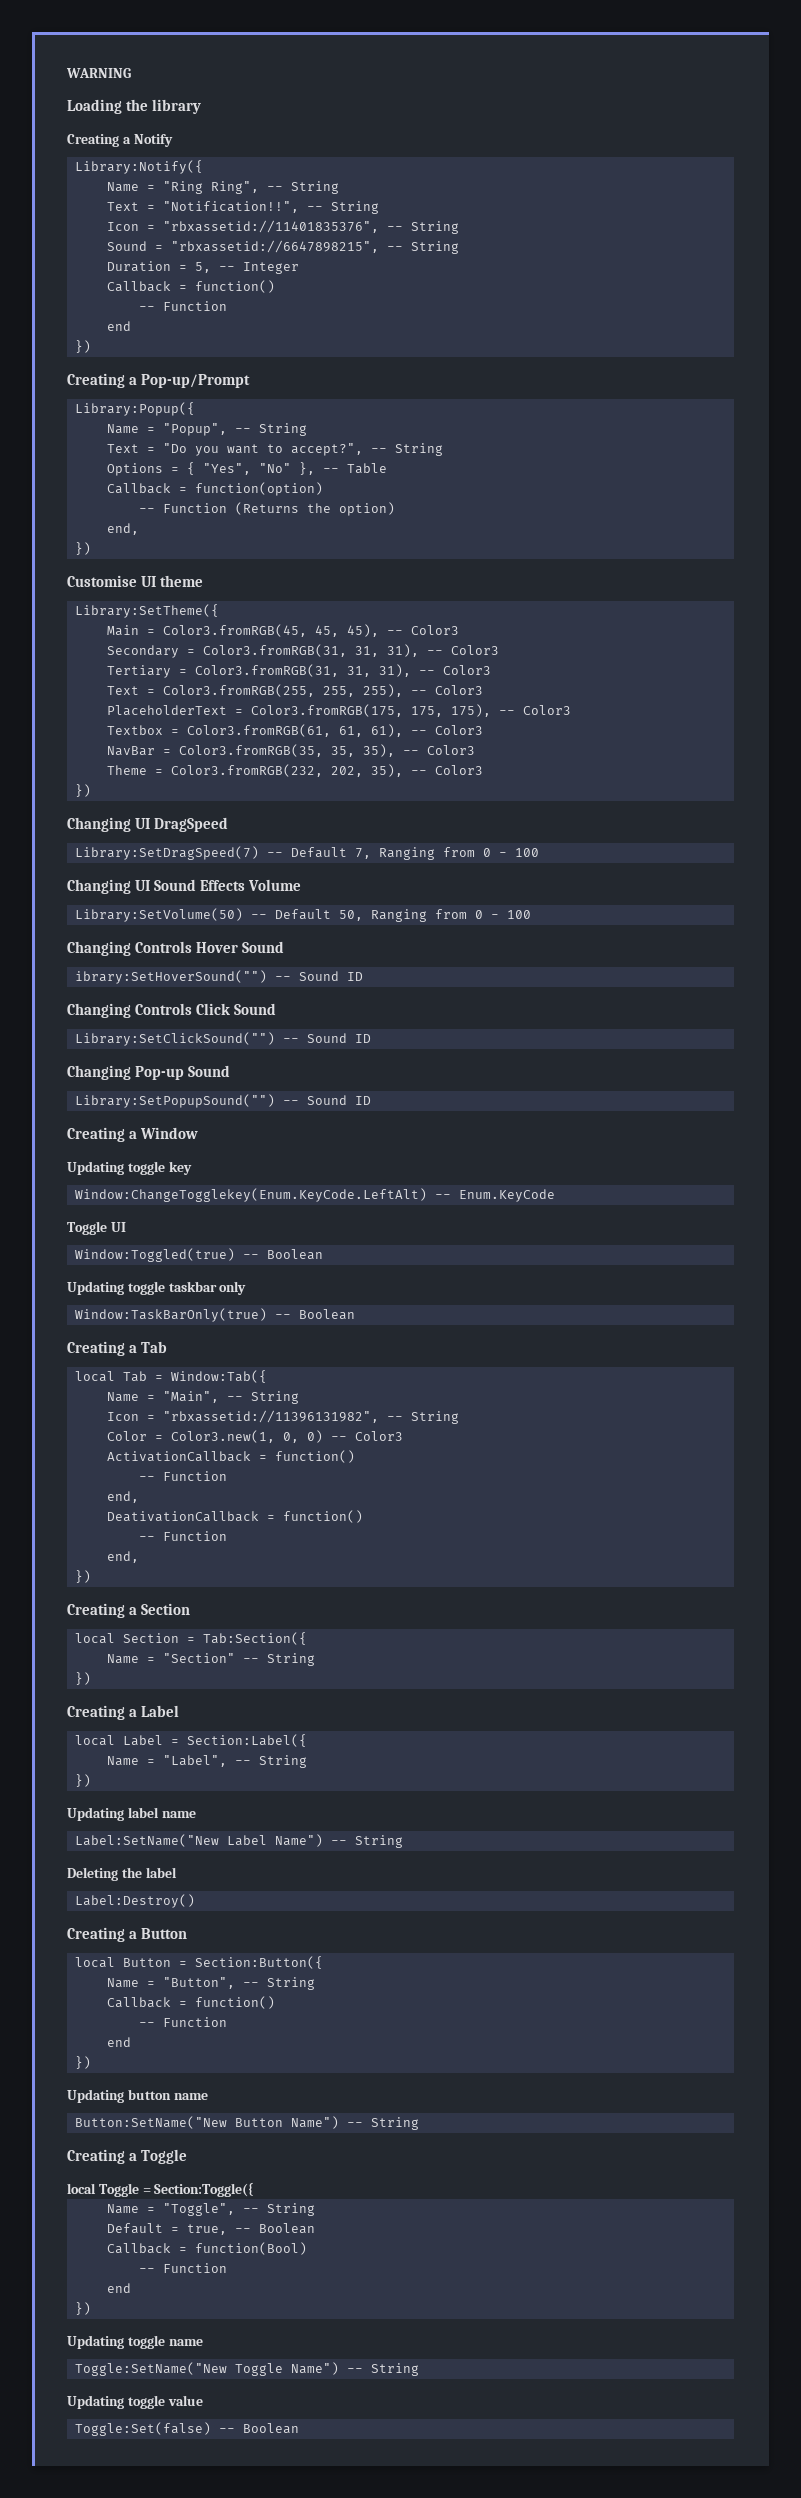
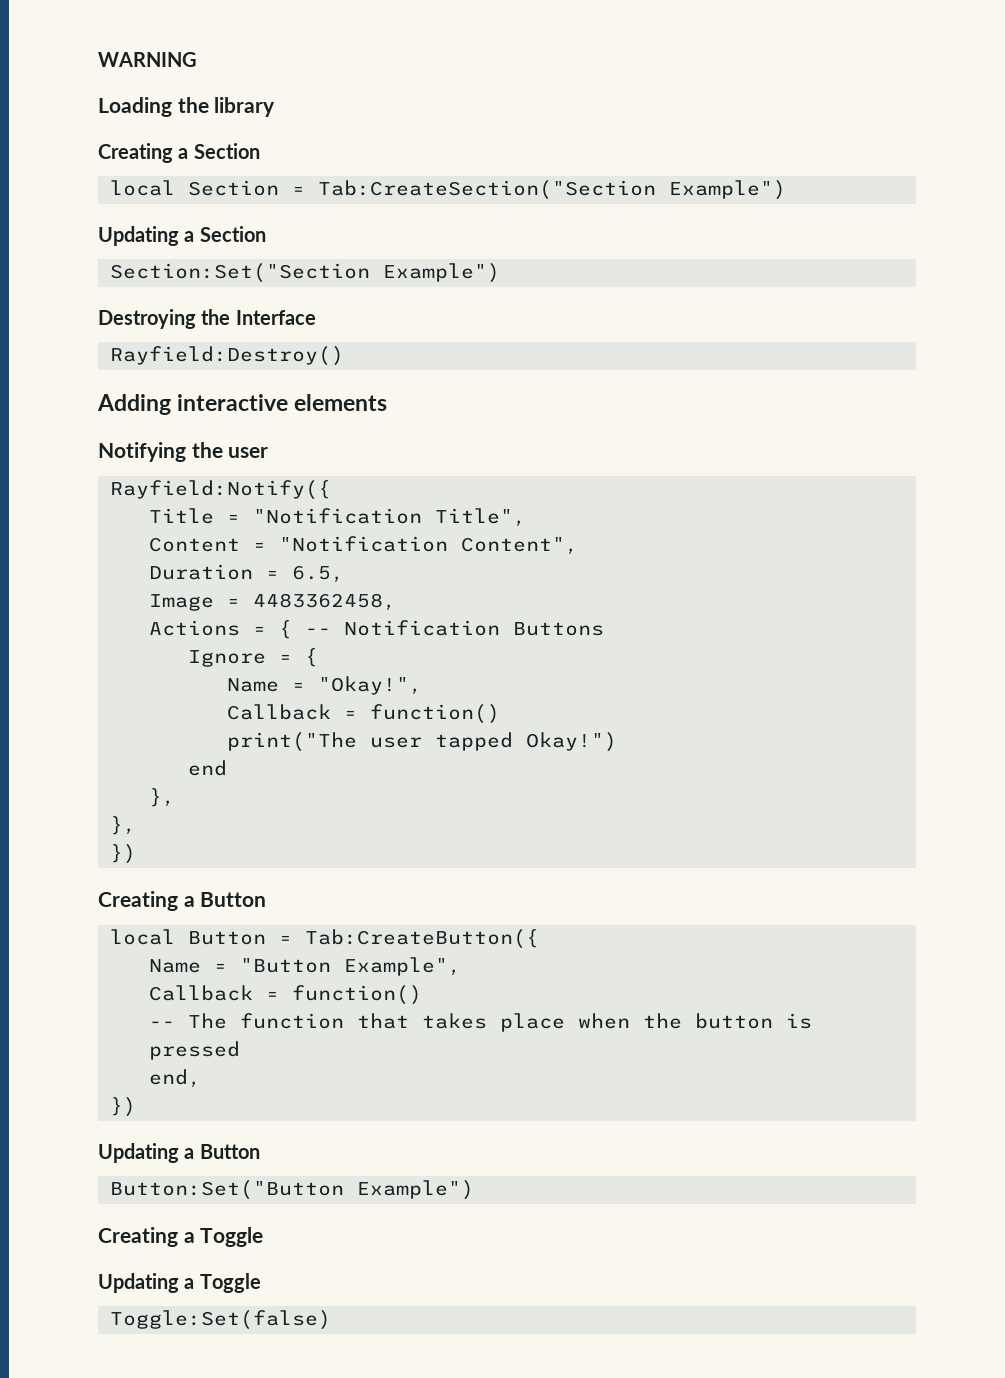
[133,134,173,147] [74,160,203,174] [106,181,339,194] [106,201,379,214] [106,220,459,234] [106,240,459,254] [106,261,299,274] [106,280,275,293] [138,301,227,311] [106,321,131,331] [74,340,91,353] [67,373,251,388] [74,402,195,416] [106,423,307,436] [106,443,443,456] [106,462,387,476] [106,482,323,496] [138,502,395,516] [106,523,139,535] [74,542,91,555] [67,575,204,587] [74,604,219,618] [106,624,459,637] [106,644,499,658] [106,664,491,678] [106,684,483,697] [106,704,571,717] [106,724,483,737] [106,744,475,757] [106,764,483,777] [74,784,91,797] [67,817,229,832] [74,846,539,860] [67,879,302,894] [74,908,531,922] [67,941,285,956] [74,970,363,984] [67,1003,277,1018] [74,1032,371,1046] [67,1065,231,1080] [74,1094,371,1108] [67,1127,199,1142] [67,1161,192,1175] [74,1188,555,1202] [67,1221,126,1235] [74,1248,323,1262] [67,1281,247,1295] [74,1308,355,1322] [67,1341,168,1356] [74,1370,267,1383] [106,1391,299,1404] [106,1410,459,1424] [106,1430,403,1443] [106,1450,355,1463] [138,1471,227,1481] [106,1491,139,1503] [106,1510,363,1523] [138,1531,227,1541] [106,1551,139,1563] [74,1570,91,1583] [67,1603,191,1618] [74,1632,307,1645] [106,1653,315,1666] [74,1672,91,1685] [67,1705,180,1720] [74,1734,307,1747] [106,1755,307,1768] [74,1774,91,1787] [67,1807,196,1821] [74,1834,403,1848] [67,1867,177,1881] [74,1894,195,1908] Notify // Library:Notify({ // Name = "Ring Ring", -- String // Text = "Notification!!", -- String // Icon = "rbxassetid://11401835376", -- String // Sound = "rbxassetid://6647898215", -- String // Duration = 5, -- Integer // Callback = function() // -- Function // end // }) // Creating a Pop-up/Prompt // Library:Popup({ // Name = "Popup", -- String // Text = "Do you want to accept?", -- String // Options = { "Yes", "No" }, -- Table // Callback = function(option) // -- Function (Returns the option) // end, // }) // Customise UI theme // Library:SetTheme({ // Main = Color3.fromRGB(45, 45, 45), -- Color3 // Secondary = Color3.fromRGB(31, 31, 31), -- Color3 // Tertiary = Color3.fromRGB(31, 31, 31), -- Color3 // Text = Color3.fromRGB(255, 255, 255), -- Color3 // PlaceholderText = Color3.fromRGB(175, 175, 175), -- Color3 // Textbox = Color3.fromRGB(61, 61, 61), -- Color3 // NavBar = Color3.fromRGB(35, 35, 35), -- Color3 // Theme = Color3.fromRGB(232, 202, 35), -- Color3 // }) // Changing UI DragSpeed // Library:SetDragSpeed(7) -- Default 7, Ranging from 0 - 100 // Changing UI Sound Effects Volume // Library:SetVolume(50) -- Default 50, Ranging from 0 - 100 // Changing Controls Hover Sound // ibrary:SetHoverSound("") -- Sound ID // Changing Controls Click Sound // Library:SetClickSound("") -- Sound ID // Changing Pop-up Sound // Library:SetPopupSound("") -- Sound ID // Creating a Window // Updating toggle key // Window:ChangeTogglekey(Enum.KeyCode.LeftAlt) -- Enum.KeyCode // Toggle UI // Window:Toggled(true) -- Boolean // Updating toggle taskbar only // Window:TaskBarOnly(true) -- Boolean // Creating a Tab // local Tab = Window:Tab({ // Name = "Main", -- String // Icon = "rbxassetid://11396131982", -- String // Color = Color3.new(1, 0, 0) -- Color3 // ActivationCallback = function() // -- Function // end, // DeativationCallback = function() // -- Function // end, // }) // Creating a Section // local Section = Tab:Section({ // Name = "Section" -- String // }) // Creating a Label // local Label = Section:Label({ // Name = "Label", -- String // }) // Updating label name // Label:SetName("New Label Name") -- String // Deleting the label // Label:Destroy() -> [193,143,260,159] [109,180,786,200] [98,226,266,246] [109,263,500,283] [98,309,316,329] [109,346,344,366] [97,394,388,415] [98,442,269,462] [109,480,331,500] [148,508,526,527] [148,536,578,555] [148,564,344,583] [148,593,396,611] [148,620,604,639] [187,648,318,667] [226,676,422,695] [226,704,500,724] [226,732,617,752] [187,760,227,776] [148,788,175,807] [109,816,136,835] [109,844,136,864] Section // local Section = Tab:CreateSection("Section Example") // Updating a Section // Section:Set("Section Example") // Destroying the Interface // Rayfield:Destroy() // Adding interactive elements // Notifying the user // Rayfield:Notify({ // Title = "Notification Title", // Content = "Notification Content", // Duration = 6.5, // Image = 4483362458, // Actions = { -- Notification Buttons // Ignore = { // Name = "Okay!", // Callback = function() // print("The user tapped Okay!") // end // }, // }, // })
[194,1956,323,1969] [106,1977,315,1990] [106,1996,275,2009] [138,2017,227,2027] [106,2037,131,2047] [74,2056,91,2069] [67,2089,208,2103] [74,2116,419,2130] Section:Button({ // Name = "Button", -- String // Callback = function() // -- Function // end // }) // Updating button name // Button:SetName("New Button Name") -- String -> [304,929,539,949] [148,957,461,976] [148,985,422,1005] [148,1013,812,1032] [148,1041,240,1060] [148,1069,201,1088] [109,1097,136,1117] [98,1143,260,1163] [109,1180,474,1200] Tab:CreateButton({ // Name = "Button Example", // Callback = function() // -- The function that takes place when the button is pressed // end, // }) // Updating a Button // Button:Set("Button Example")
[67,2182,255,2197] [106,2203,315,2216] [106,2223,315,2235] [106,2242,307,2255] [138,2263,227,2273] [106,2283,131,2293] [74,2302,91,2315] [67,2335,203,2349] [74,2362,419,2376] [67,2395,203,2409] local Toggle = Section:Toggle({ // Name = "Toggle", -- String // Default = true, -- Boolean // Callback = function(Bool) // -- Function // end // }) // Updating toggle name // Toggle:SetName("New Toggle Name") -- String // Updating toggle value -> [98,1273,261,1293] Updating a Toggle
[218,2423,299,2434] -- Boolean -> (331, 1320) none

